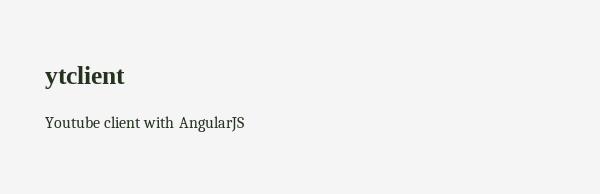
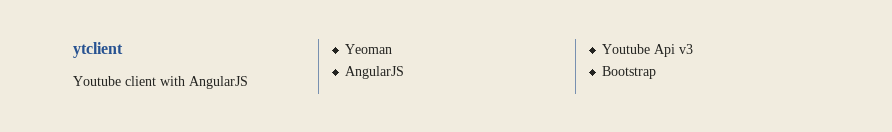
(244, 124) none -> [345,44,393,54] [345,66,405,79] [602,44,694,57] [602,66,657,79] // Yeoman // AngularJS // Youtube Api v3 // Bootstrap

